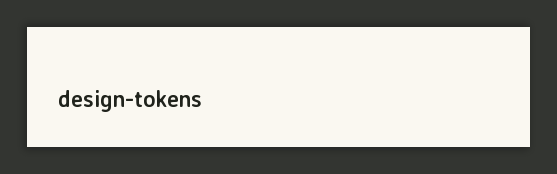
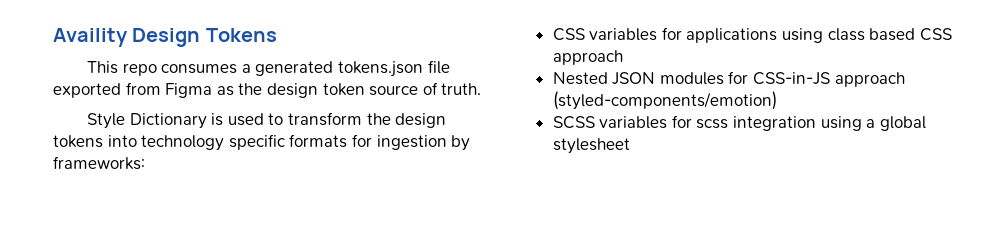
[58,90,202,112] design-tokens -> [53,28,277,47] [86,60,450,77] [53,82,482,98] [86,112,447,129] [53,134,471,151] [53,156,145,170] [552,27,952,43] [552,50,623,65] [552,71,905,87] [552,91,777,110] [552,115,926,131] [552,138,630,154] Availity Design Tokens // This repo consumes a generated tokens.json file exported from Figma as the design token source of truth. // Style Dictionary is used to transform the design tokens into technology specific formats for ingestion by frameworks: // CSS variables for applications using class based CSS approach // Nested JSON modules for CSS-in-JS approach (styled-components/emotion) // SCSS variables for scss integration using a global stylesheet

